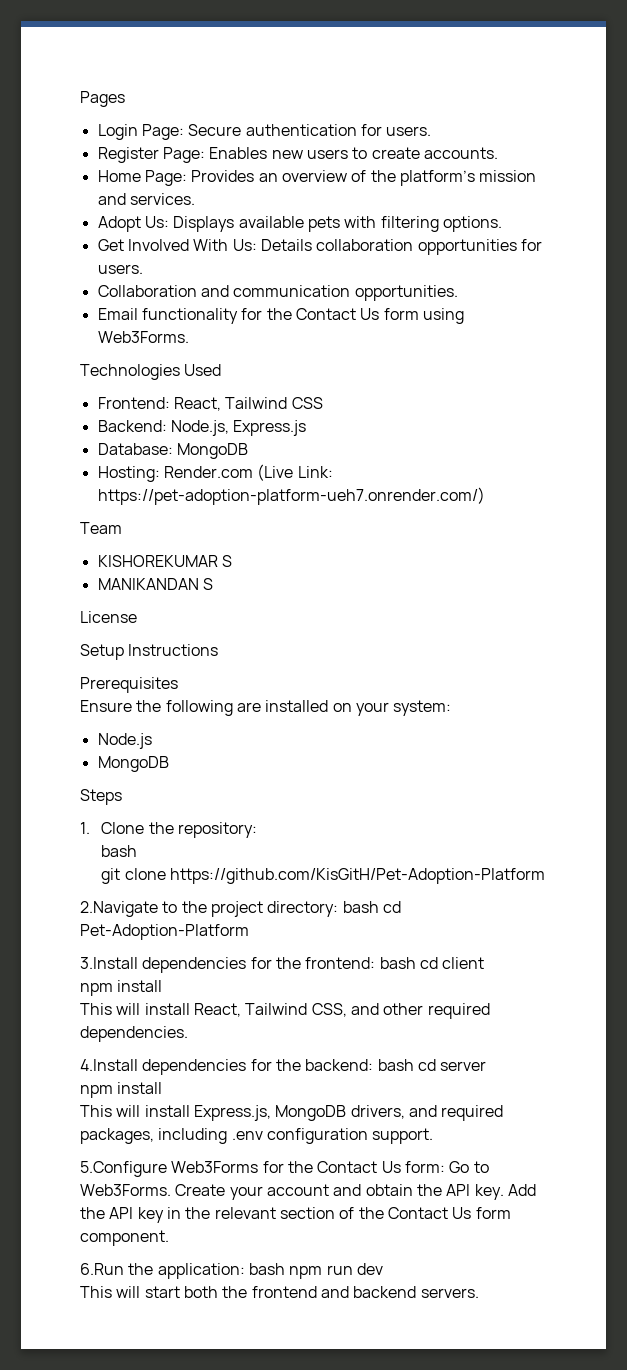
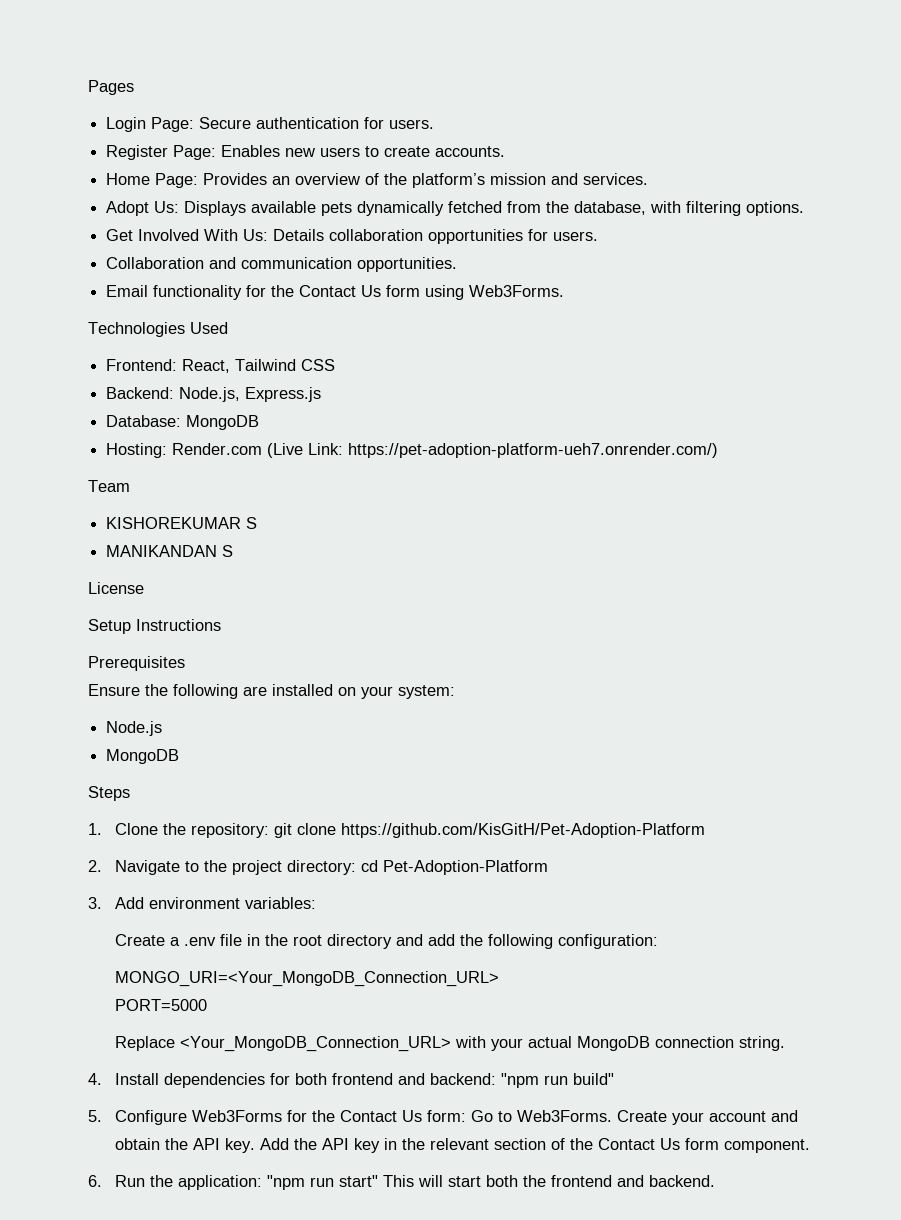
(340, 224) none -> [357,201,647,216] dynamically fetched from the database,
[101,845,138,857] // bash // -> (270, 830) none
[80,901,158,917] 2.Navigate -> [88,860,181,875] 2. Navigate
[342,901,379,913] bash -> (357, 867) none
[80,957,485,973] [80,980,163,996] [80,1003,490,1019] [80,1026,188,1042] [80,1059,487,1075] [80,1082,163,1098] [80,1105,504,1121] [80,1128,434,1144] [80,1161,167,1177] 3.Install dependencies for the frontend: bash cd client // npm install // This will install React, Tailwind CSS, and other required dependencies. // 4.Install dependencies for the backend: bash cd server // npm install // This will install Express.js, MongoDB drivers, and required packages, including .env configuration support. // 5.Configure -> [88,897,317,909] [115,934,659,949] [115,971,500,987] [115,999,208,1011] [115,1036,786,1052] [88,1073,615,1088] [88,1110,188,1125] 3. Add environment variables: // Create a .env file in the root directory and add the following configuration: // MONGO_URI=<Your_MongoDB_Connection_URL> // PORT=5000 // Replace <Your_MongoDB_Connection_URL> with your actual MongoDB connection string. // 4. Install dependencies for both frontend and backend: "npm run build" // 5. Configure
[80,1263,383,1279] 6.Run the application: bash npm run dev // -> [88,1175,379,1190] 6. Run the application: "npm run start"
[353,1286,479,1298] backend servers. -> [649,1175,716,1187] backend.

